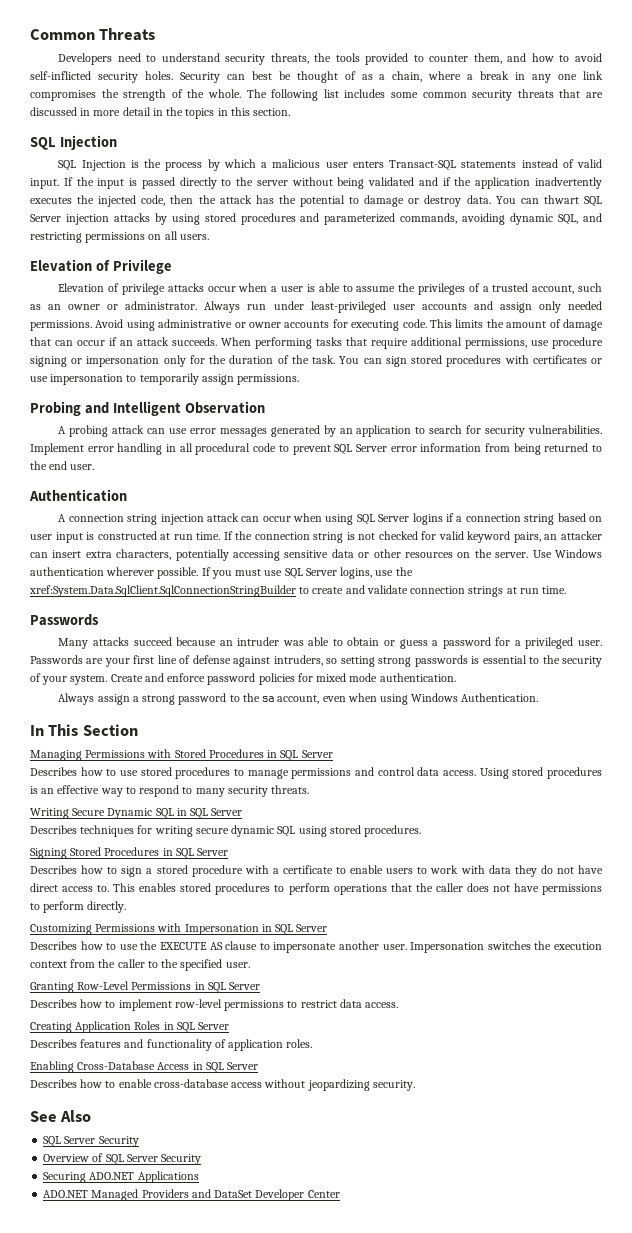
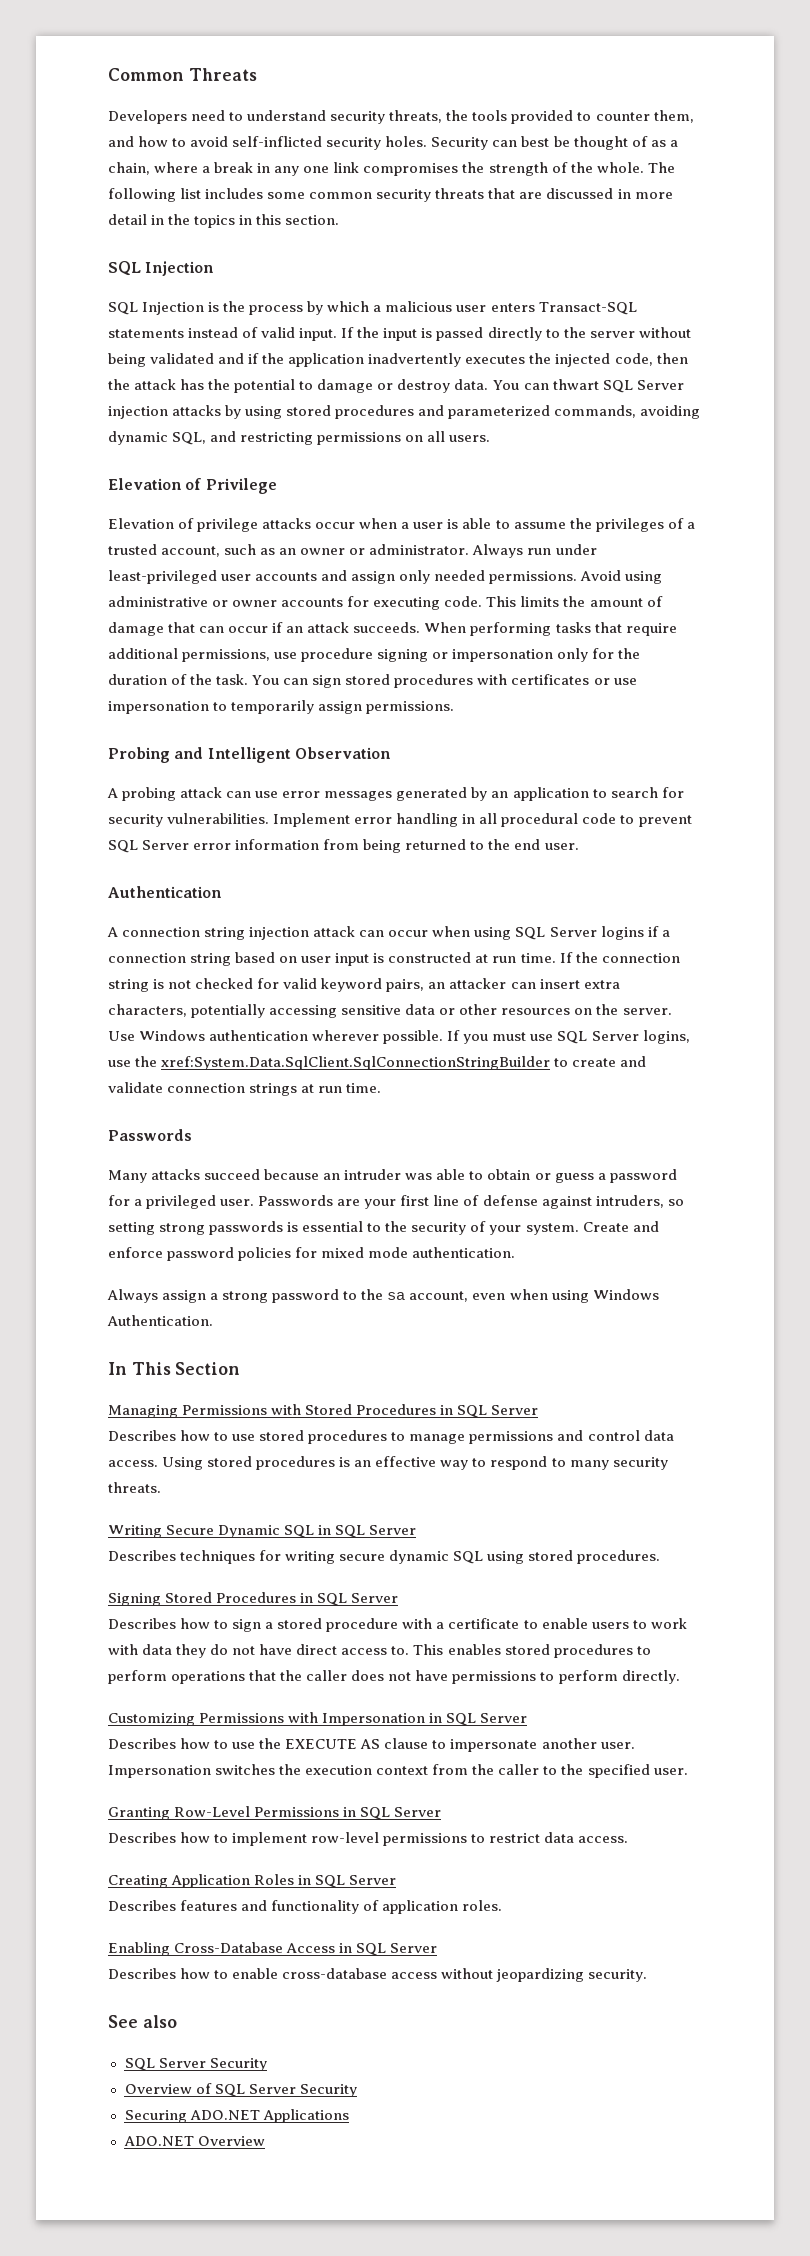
[60,1110,92,1122] Also -> [142,2015,177,2028] also
[91,1189,340,1201] Managed Providers and DataSet Developer Center -> [197,2136,265,2146] Overview

